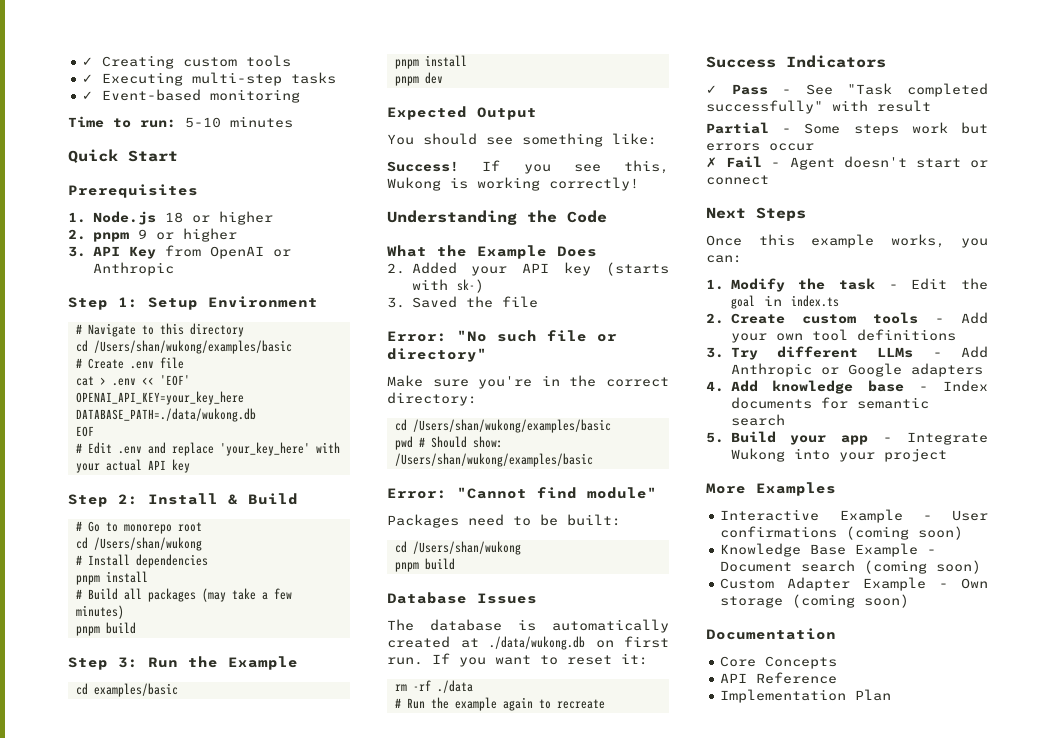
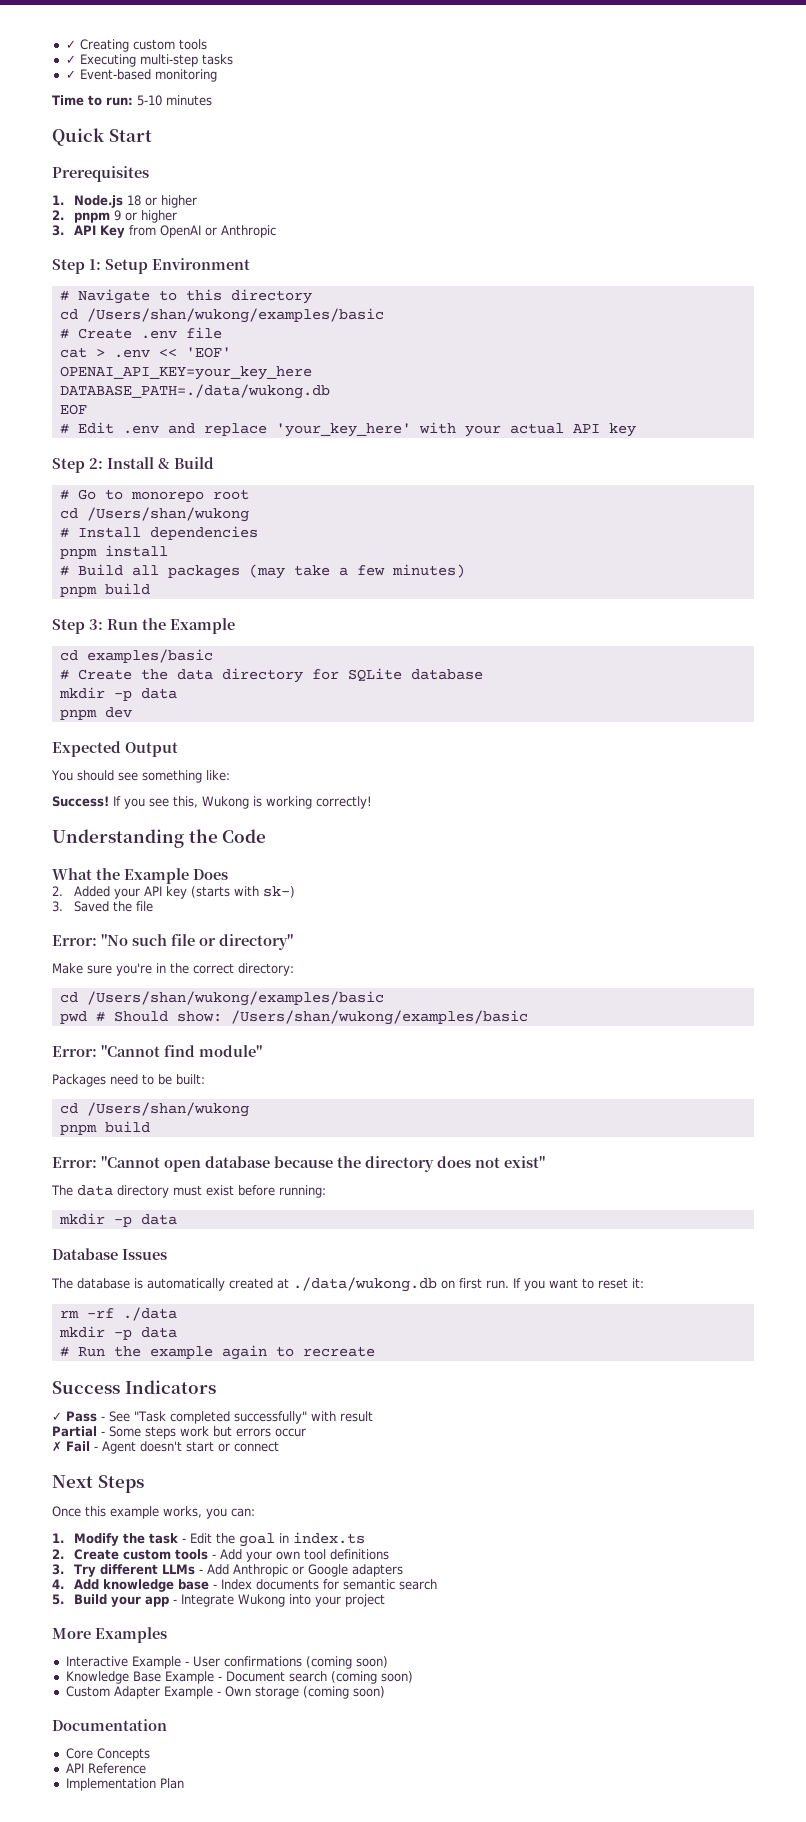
[394,55,467,69] pnpm install -> [59,668,483,683] [58,687,177,701] # Create the data directory for SQLite database // mkdir -p data
(455, 564) none -> [52,1156,545,1172] [51,1185,326,1198] [58,1213,177,1227] // Error: "Cannot open database because the directory does not exist" // The data directory must exist before running: // mkdir -p data
(473, 686) none -> [58,1326,177,1340] // mkdir -p data

